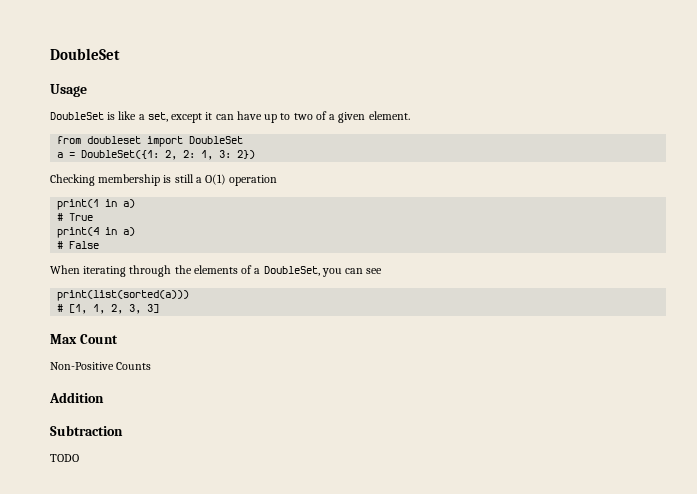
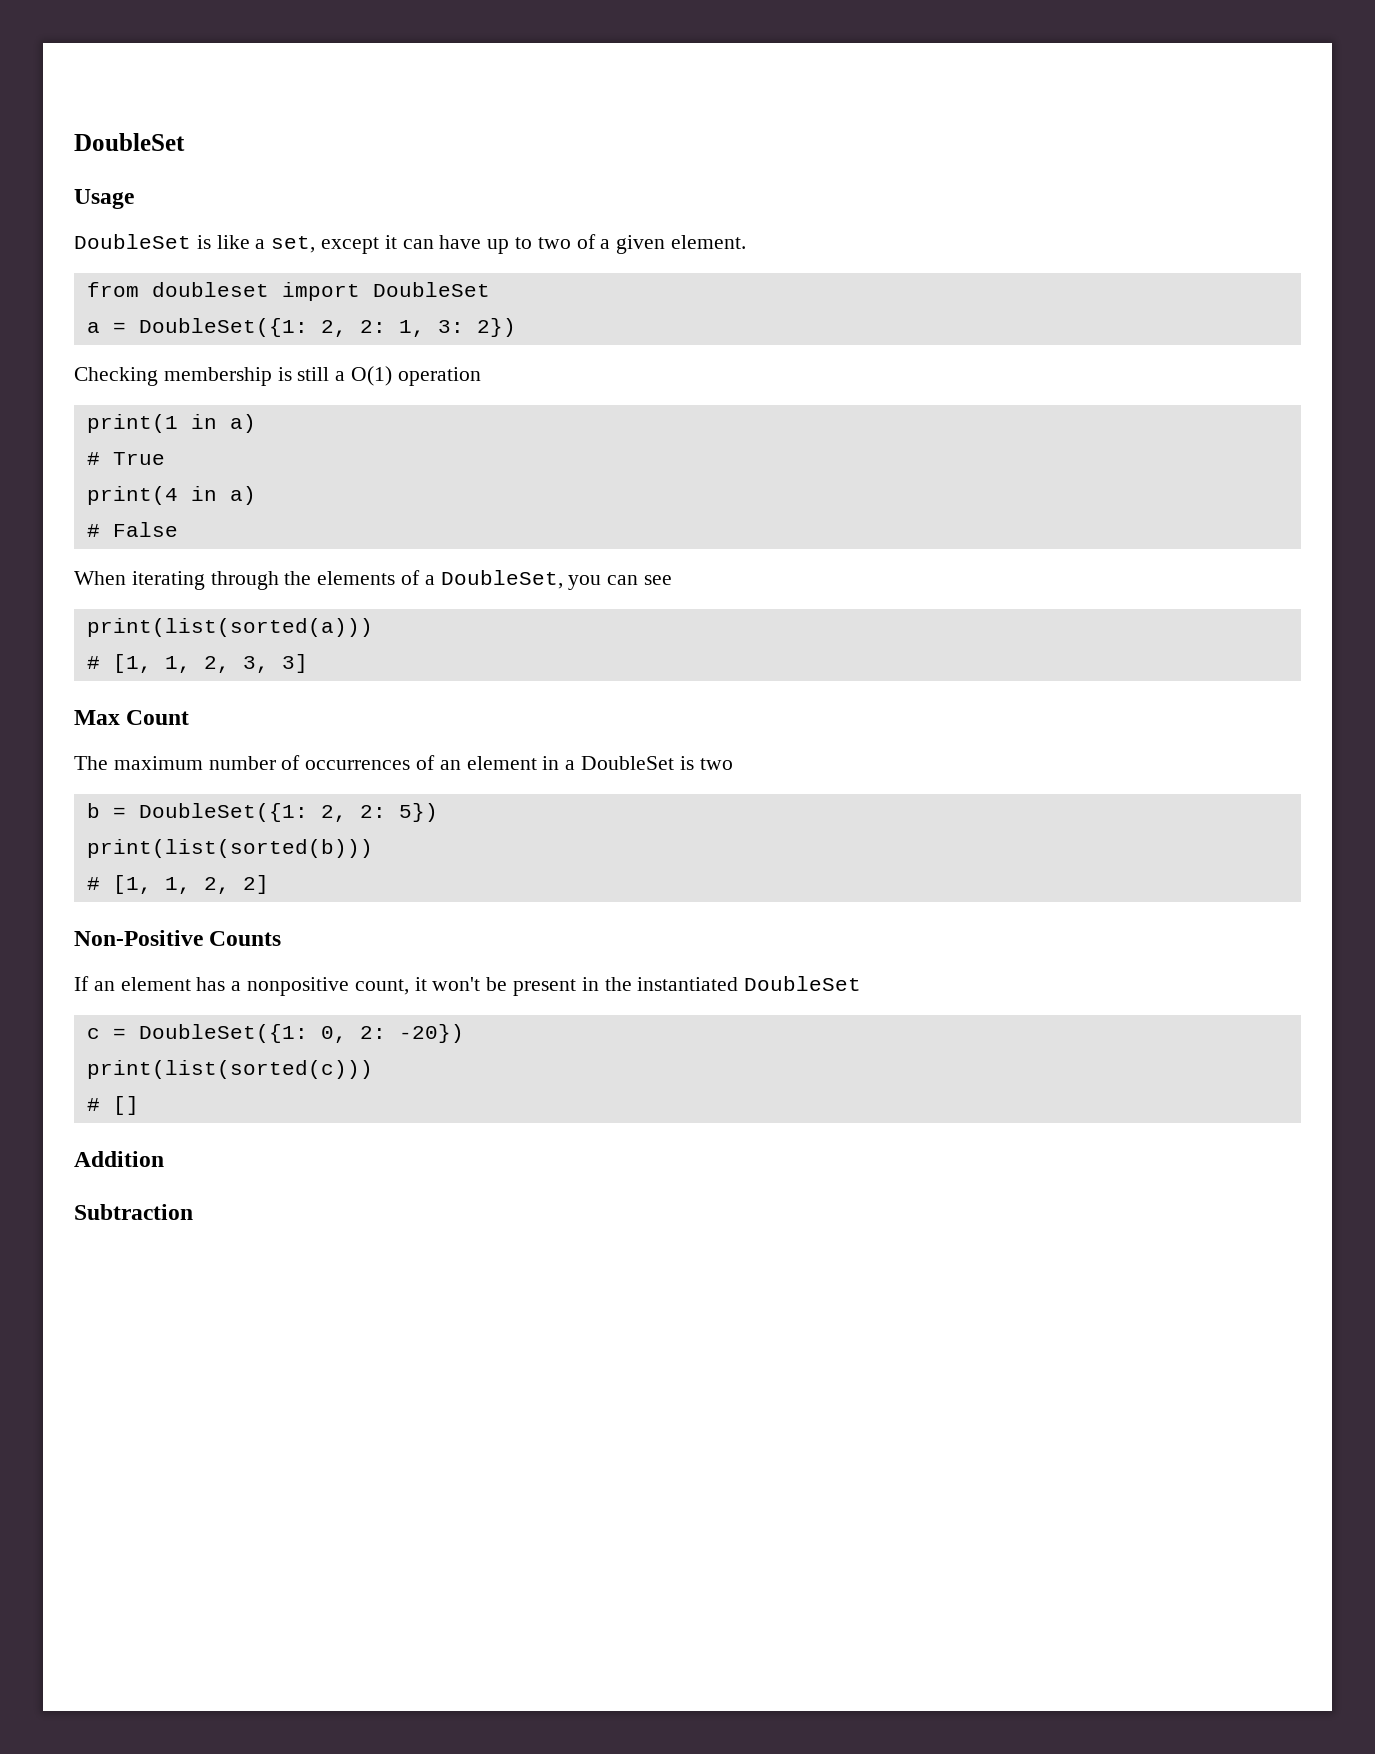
[50,362,152,370] Non-Positive Counts -> [74,755,733,770] [86,803,438,822] [86,839,373,858] [86,875,269,894] [74,930,282,946] [74,976,862,996] [86,1024,464,1043] [86,1060,373,1079] [86,1096,139,1115] The maximum number of occurrences of an element in a DoubleSet is two // b = DoubleSet({1: 2, 2: 5}) // print(list(sorted(b))) // # [1, 1, 2, 2] // Non-Positive Counts // If an element has a nonpositive count, it won't be present in the instantiated DoubleSet // c = DoubleSet({1: 0, 2: -20}) // print(list(sorted(c))) // # []
[50,454,79,462] // TODO -> (193, 1212) none

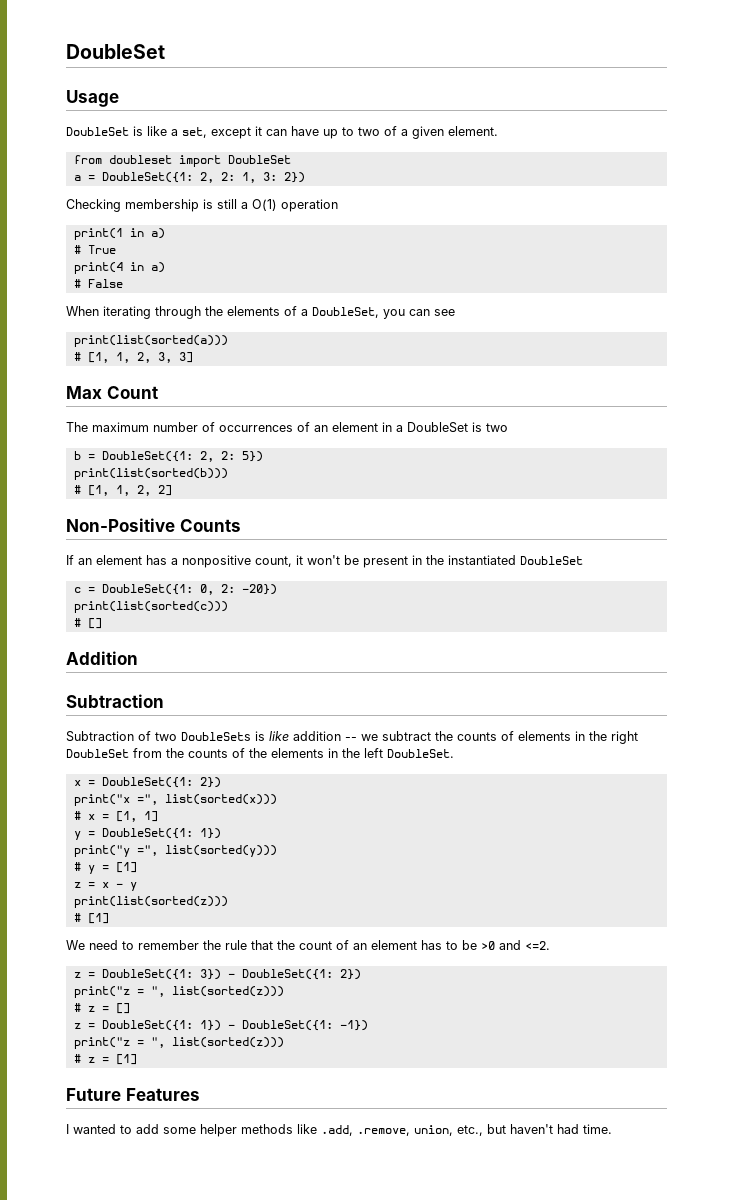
(193, 1212) none -> [66,731,638,744] [66,748,454,758] [73,777,221,788] [73,794,277,806] [73,811,158,822] [73,828,221,840] [73,845,277,857] [73,862,137,874] [73,882,137,891] [73,896,228,908] [73,913,109,924] [66,940,550,950] [73,969,361,980] [73,986,284,998] [73,1003,130,1014] [73,1020,368,1031] [73,1037,284,1049] [73,1054,137,1065] [66,1088,200,1101] [66,1124,612,1137] // Subtraction of two DoubleSets is like addition -- we subtract the counts of elements in the right DoubleSet from the counts of the elements in the left DoubleSet. // x = DoubleSet({1: 2}) // print("x =", list(sorted(x))) // # x = [1, 1] // y = DoubleSet({1: 1}) // print("y =", list(sorted(y))) // # y = [1] // z = x - y // print(list(sorted(z))) // # [1] // We need to remember the rule that the count of an element has to be >0 and <=2. // z = DoubleSet({1: 3}) - DoubleSet({1: 2}) // print("z = ", list(sorted(z))) // # z = [] // z = DoubleSet({1: 1}) - DoubleSet({1: -1}) // print("z = ", list(sorted(z))) // # z = [1] // Future Features // I wanted to add some helper methods like .add, .remove, union, etc., but haven't had time.

